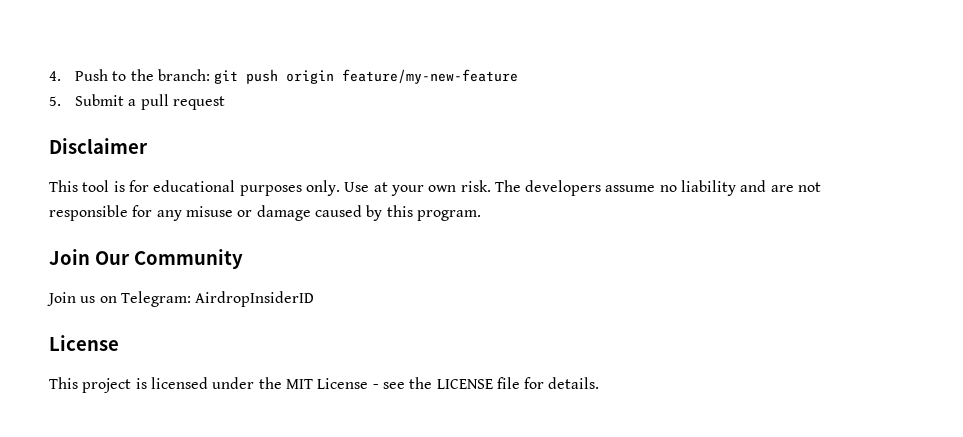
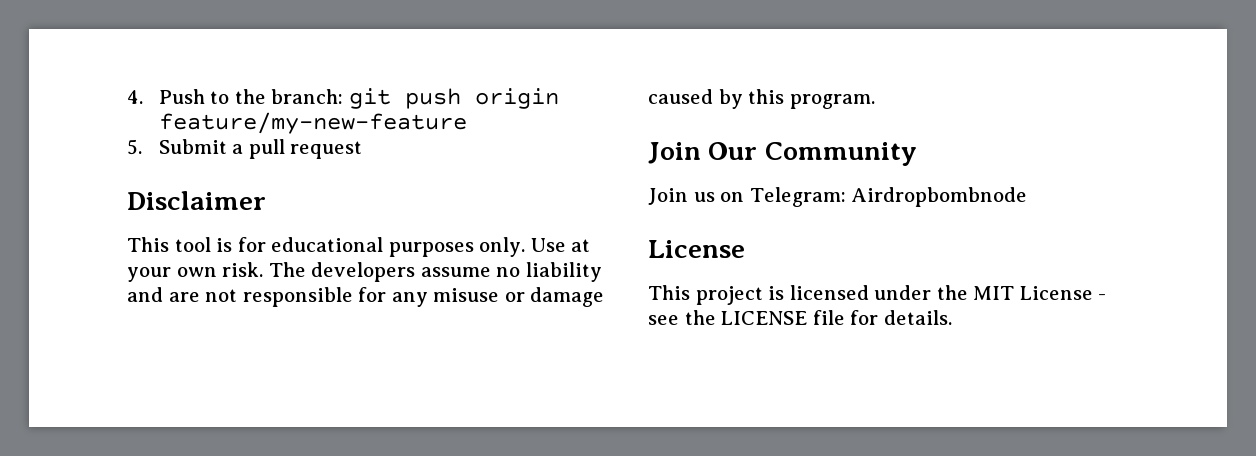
[195,291,315,307] AirdropInsiderID -> [851,187,1028,207] Airdropbombnode

